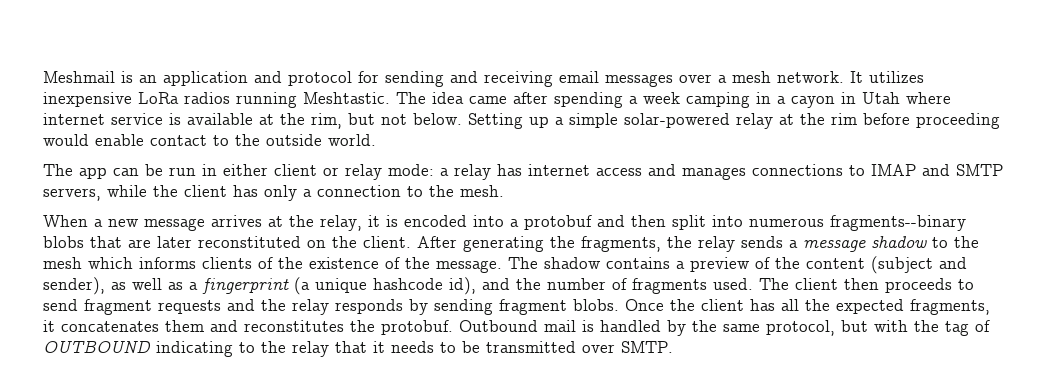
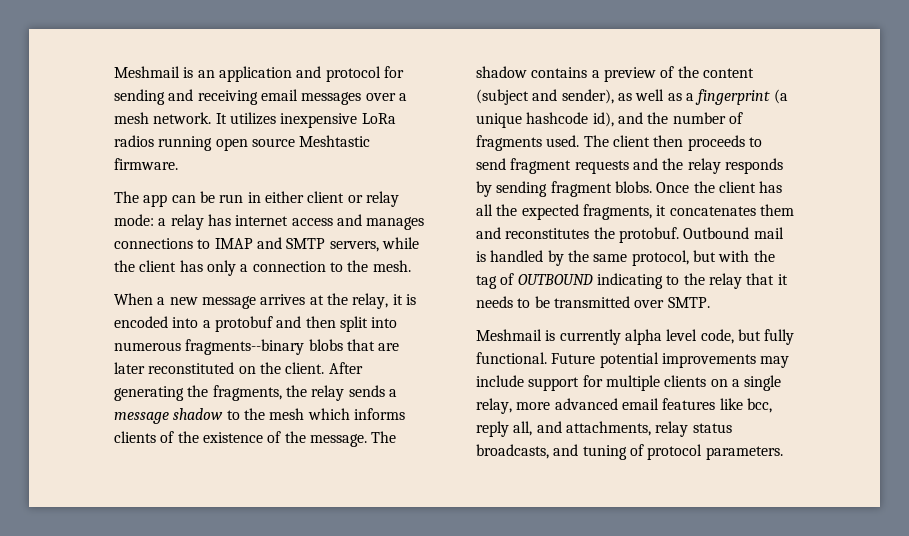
[303,92,951,108] [43,113,1000,129] [43,134,376,146] Meshtastic. The idea came after spending a week camping in a cayon in Utah where internet service is available at the rim, but not below. Setting up a simple solar-powered relay at the rim before proceeding would enable contact to the outside world. -> [215,135,371,151] [114,158,178,170] open source Meshtastic firmware.
(673, 347) none -> [476,329,795,345] [476,352,790,368] [476,375,782,391] [476,398,772,414] [476,421,732,437] [476,444,783,460] // Meshmail is currently alpha level code, but fully functional. Future potential improvements may include support for multiple clients on a single relay, more advanced email features like bcc, reply all, and attachments, relay status broadcasts, and tuning of protocol parameters.

